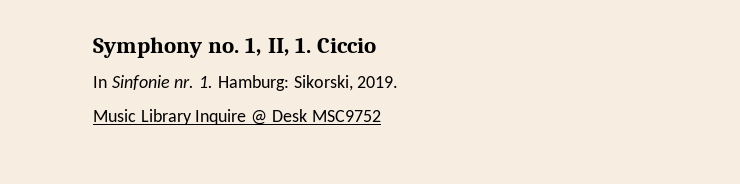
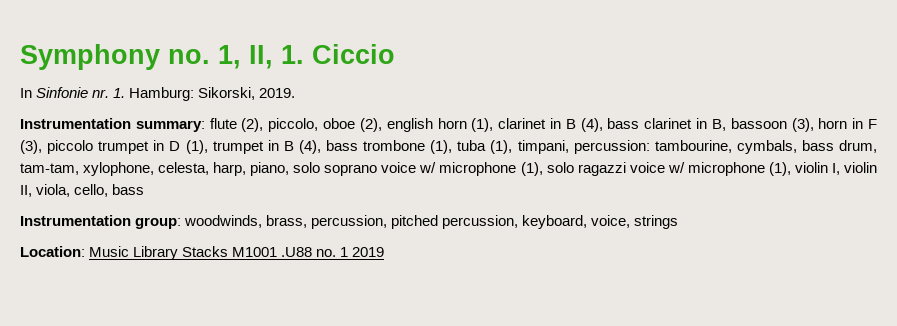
[93,109,381,125] Music Library Inquire @ Desk MSC9752 -> [20,118,878,132] [20,140,878,154] [20,162,878,176] [20,184,145,197] [20,215,679,229] [20,246,385,260] Instrumentation summary: flute (2), piccolo, oboe (2), english horn (1), clarinet in B (4), bass clarinet in B, bassoon (3), horn in F (3), piccolo trumpet in D (1), trumpet in B (4), bass trombone (1), tuba (1), timpani, percussion: tambourine, cymbals, bass drum, tam-tam, xylophone, celesta, harp, piano, solo soprano voice w/ microphone (1), solo ragazzi voice w/ microphone (1), violin I, violin II, viola, cello, bass // Instrumentation group: woodwinds, brass, percussion, pitched percussion, keyboard, voice, strings // Location: Music Library Stacks M1001 .U88 no. 1 2019

